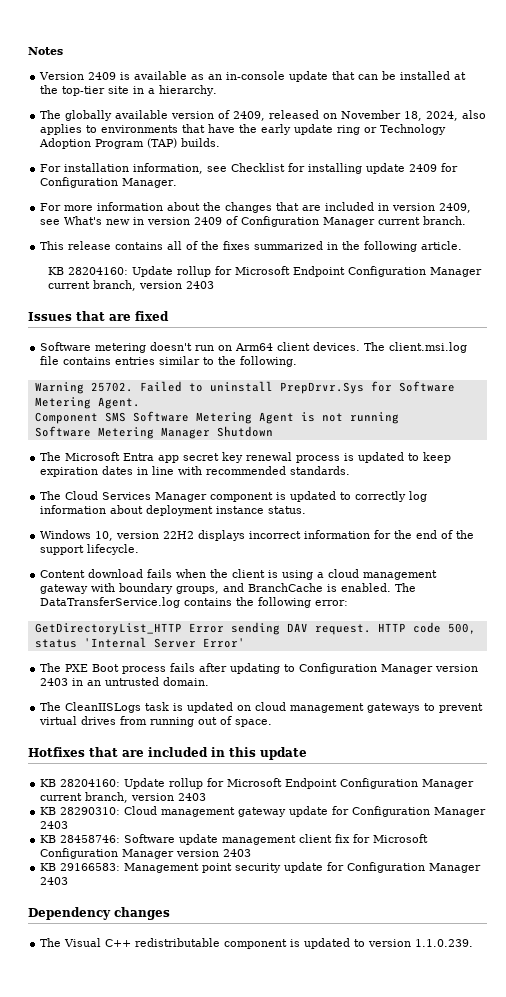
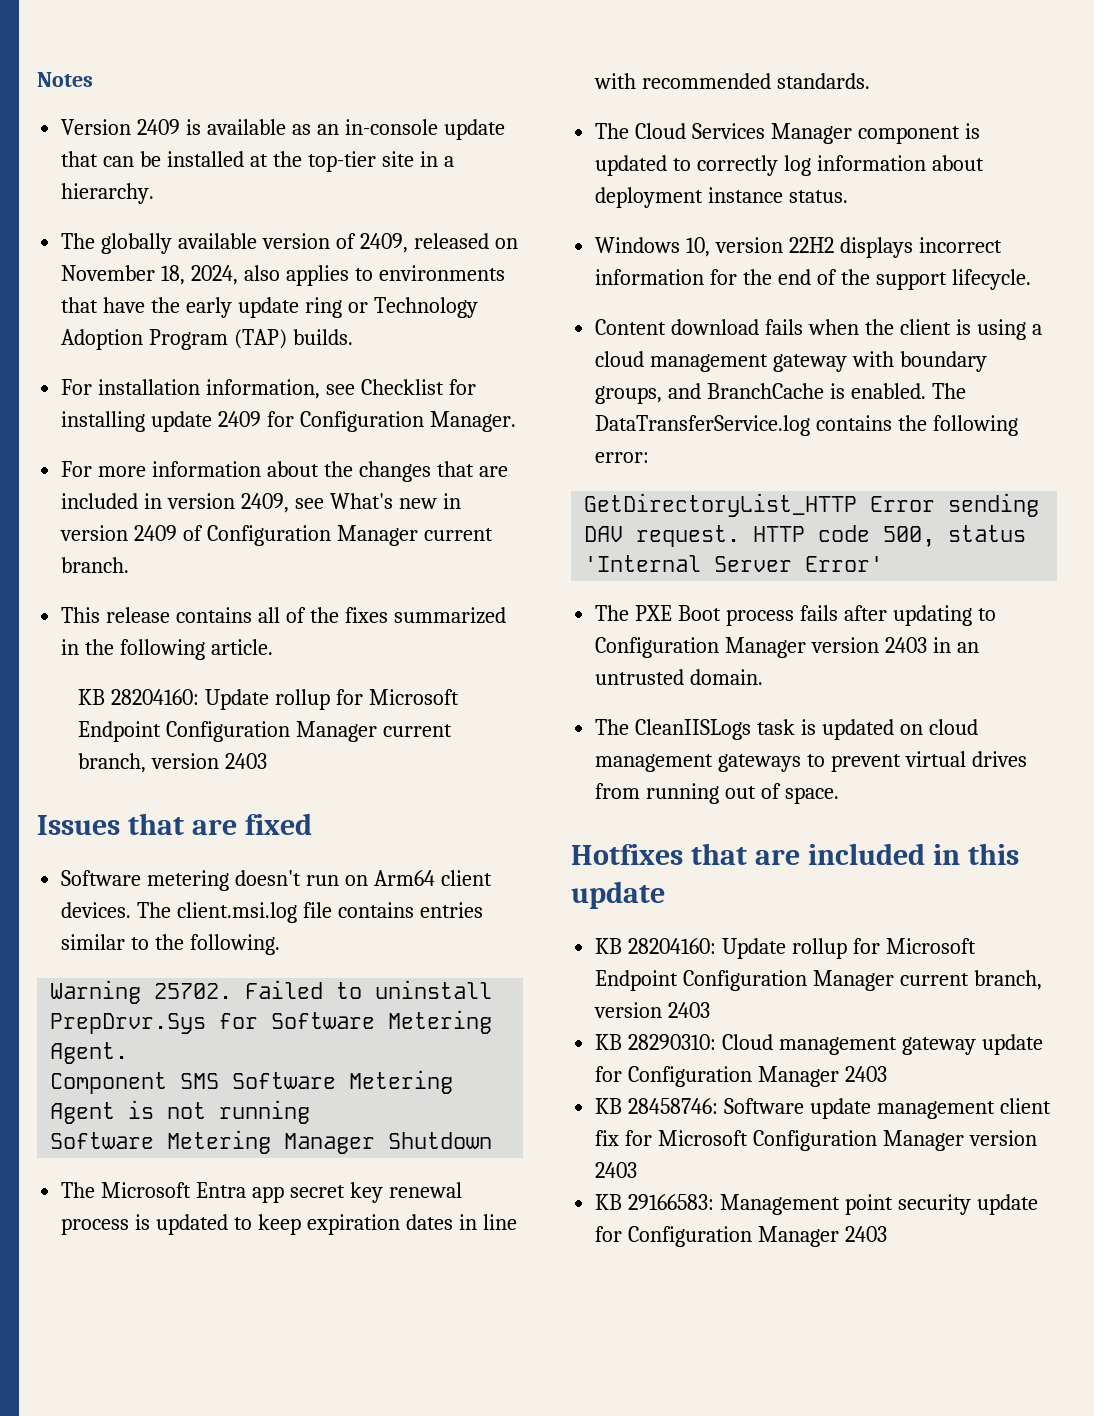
[28,907,170,920] [40,938,474,949] // Dependency changes // The Visual C++ redistributable component is updated to version 1.1.0.239. -> (888, 1234) none

